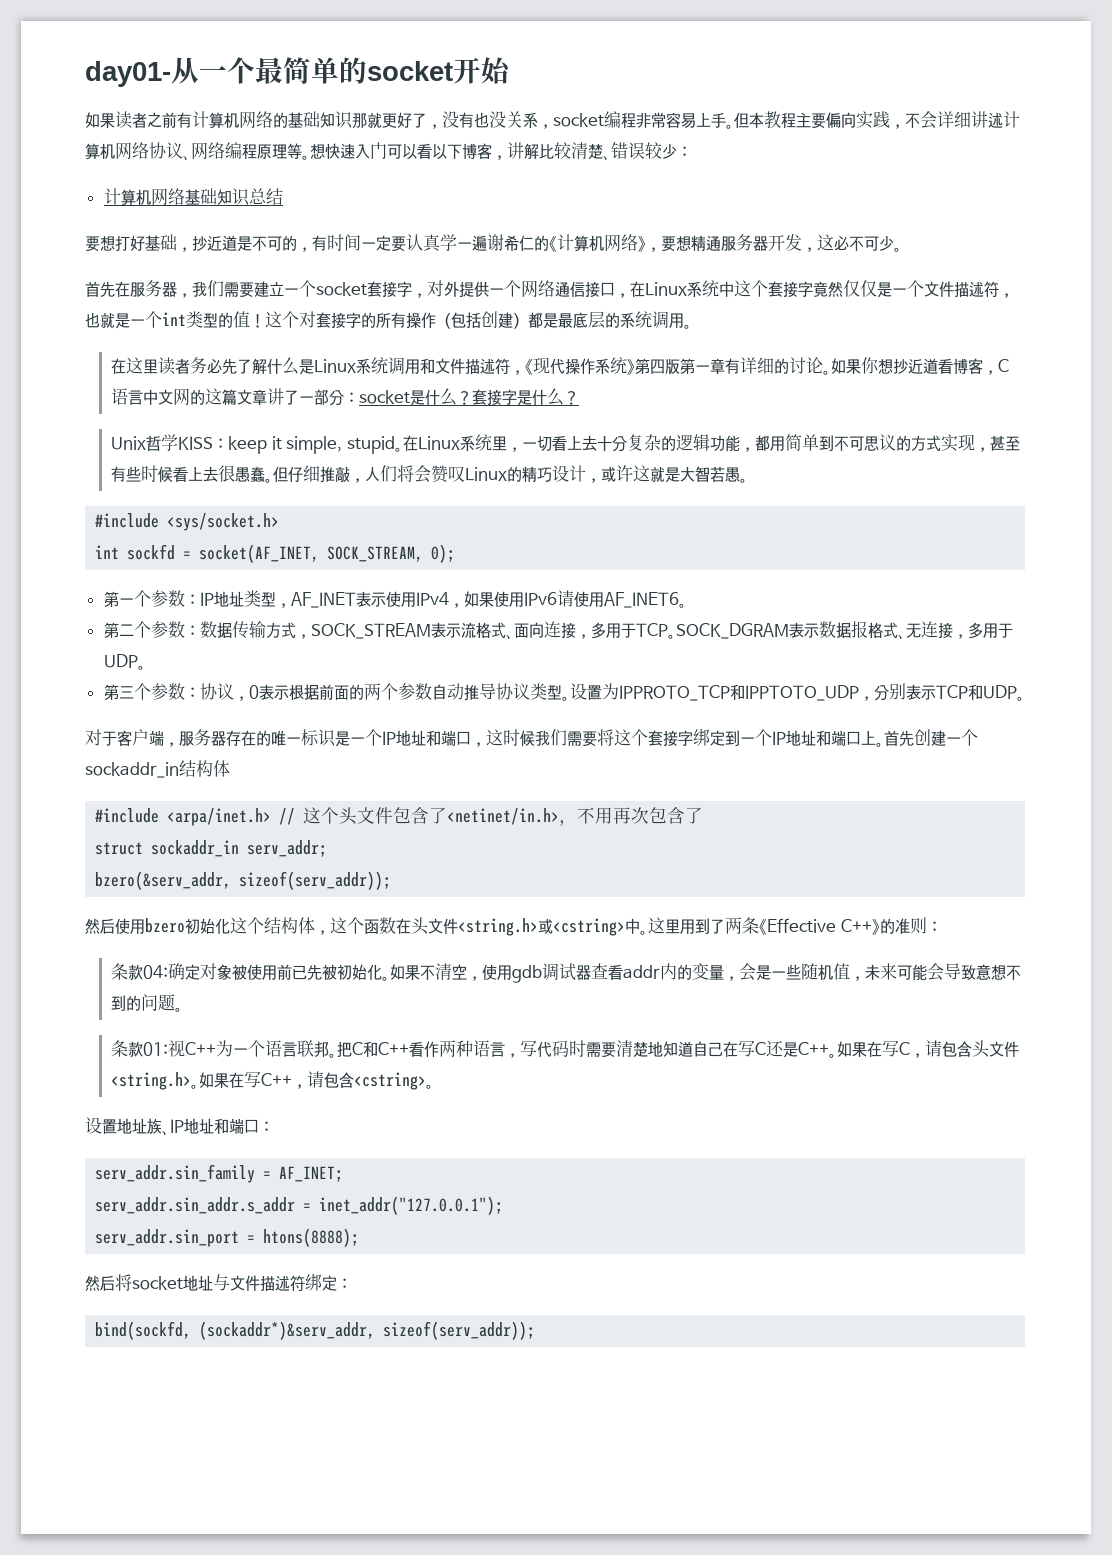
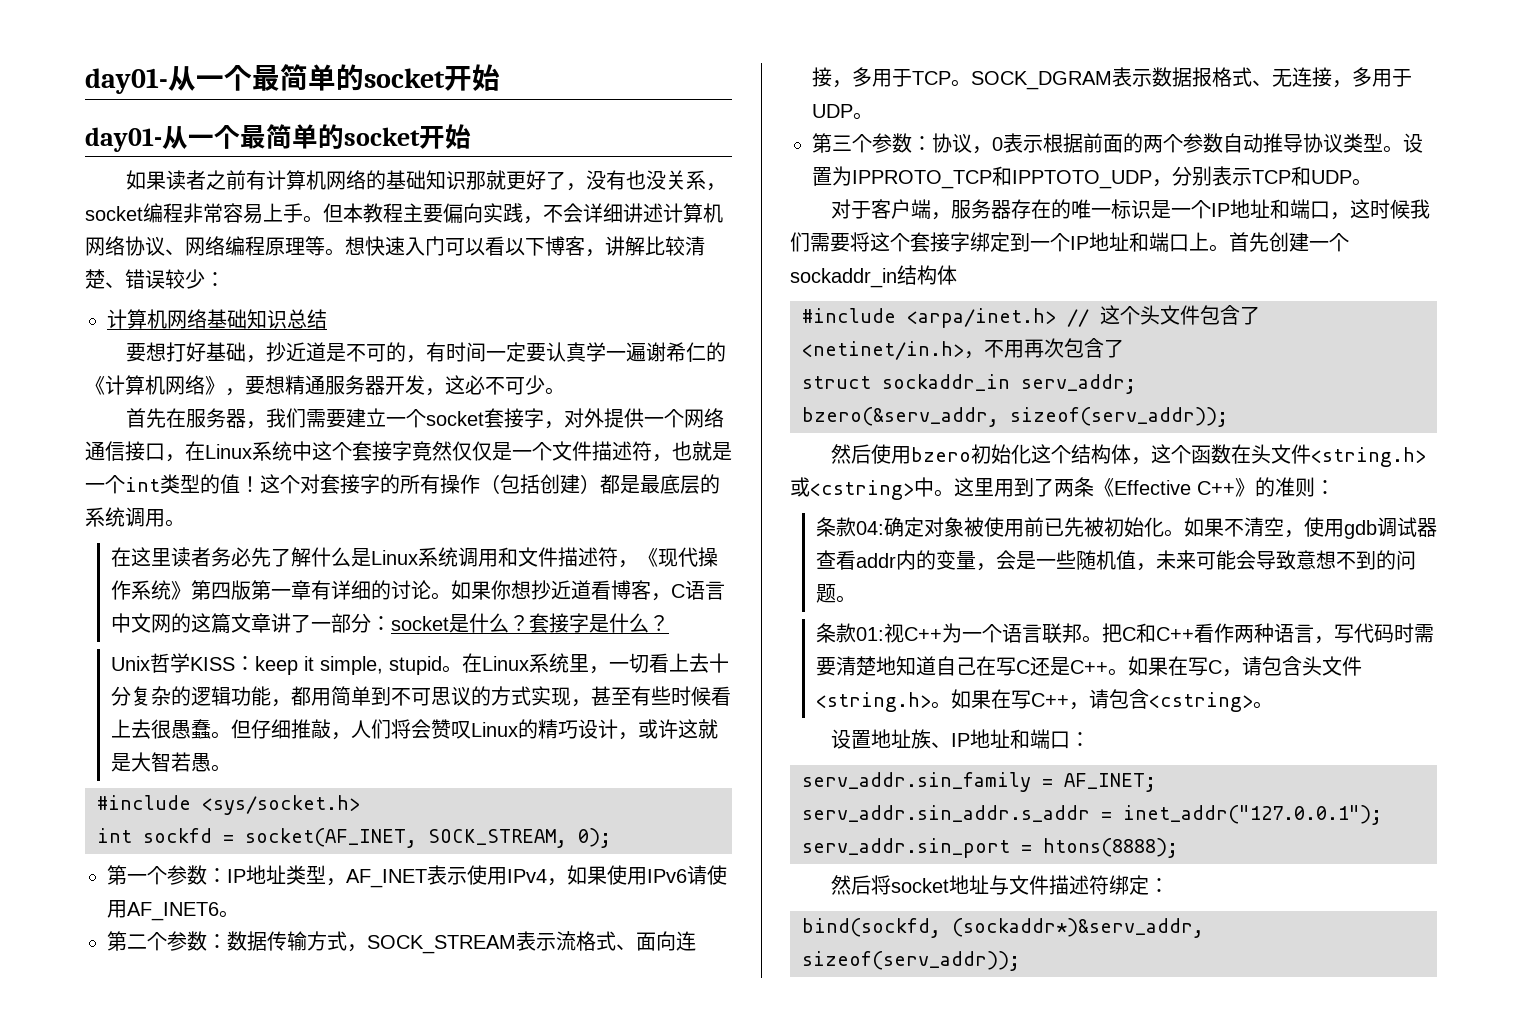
[85,57,511,87] day01-从一个最简单的socket开始 -> [85,64,500,94] [85,124,471,152] day01-从一个最简单的socket开始 // day01-从一个最简单的socket开始

